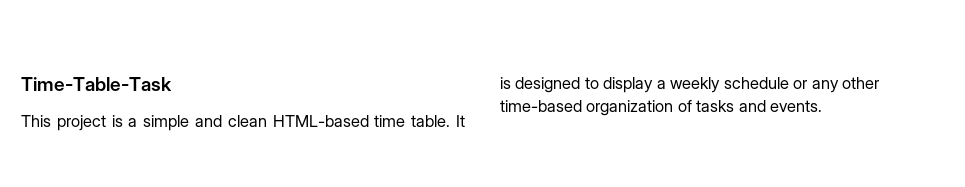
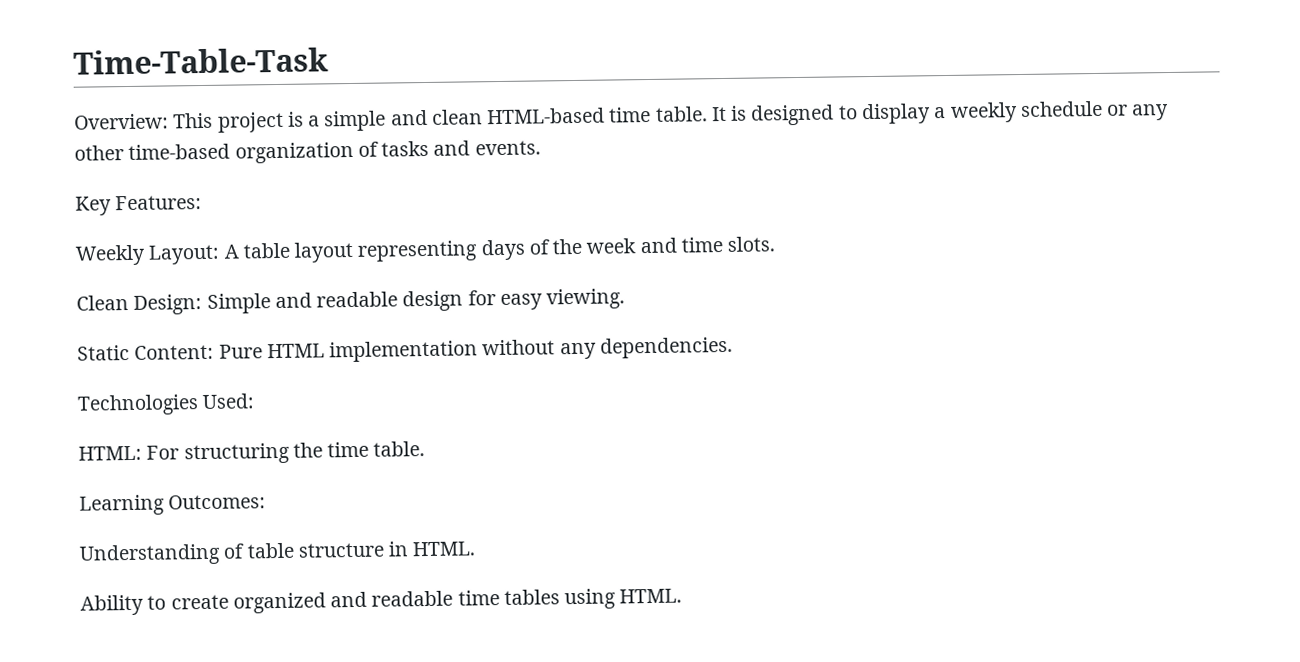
(172, 84) none -> [74,113,169,130] Overview:
(823, 106) none -> [75,195,203,216] [75,236,776,266] [76,288,626,315] [77,336,733,363] [77,393,256,416] [78,441,426,465] [79,494,267,516] [79,541,476,566] [80,588,683,616] // Key Features: // Weekly Layout: A table layout representing days of the week and time slots. // Clean Design: Simple and readable design for easy viewing. // Static Content: Pure HTML implementation without any dependencies. // Technologies Used: // HTML: For structuring the time table. // Learning Outcomes: // Understanding of table structure in HTML. // Ability to create organized and readable time tables using HTML.

